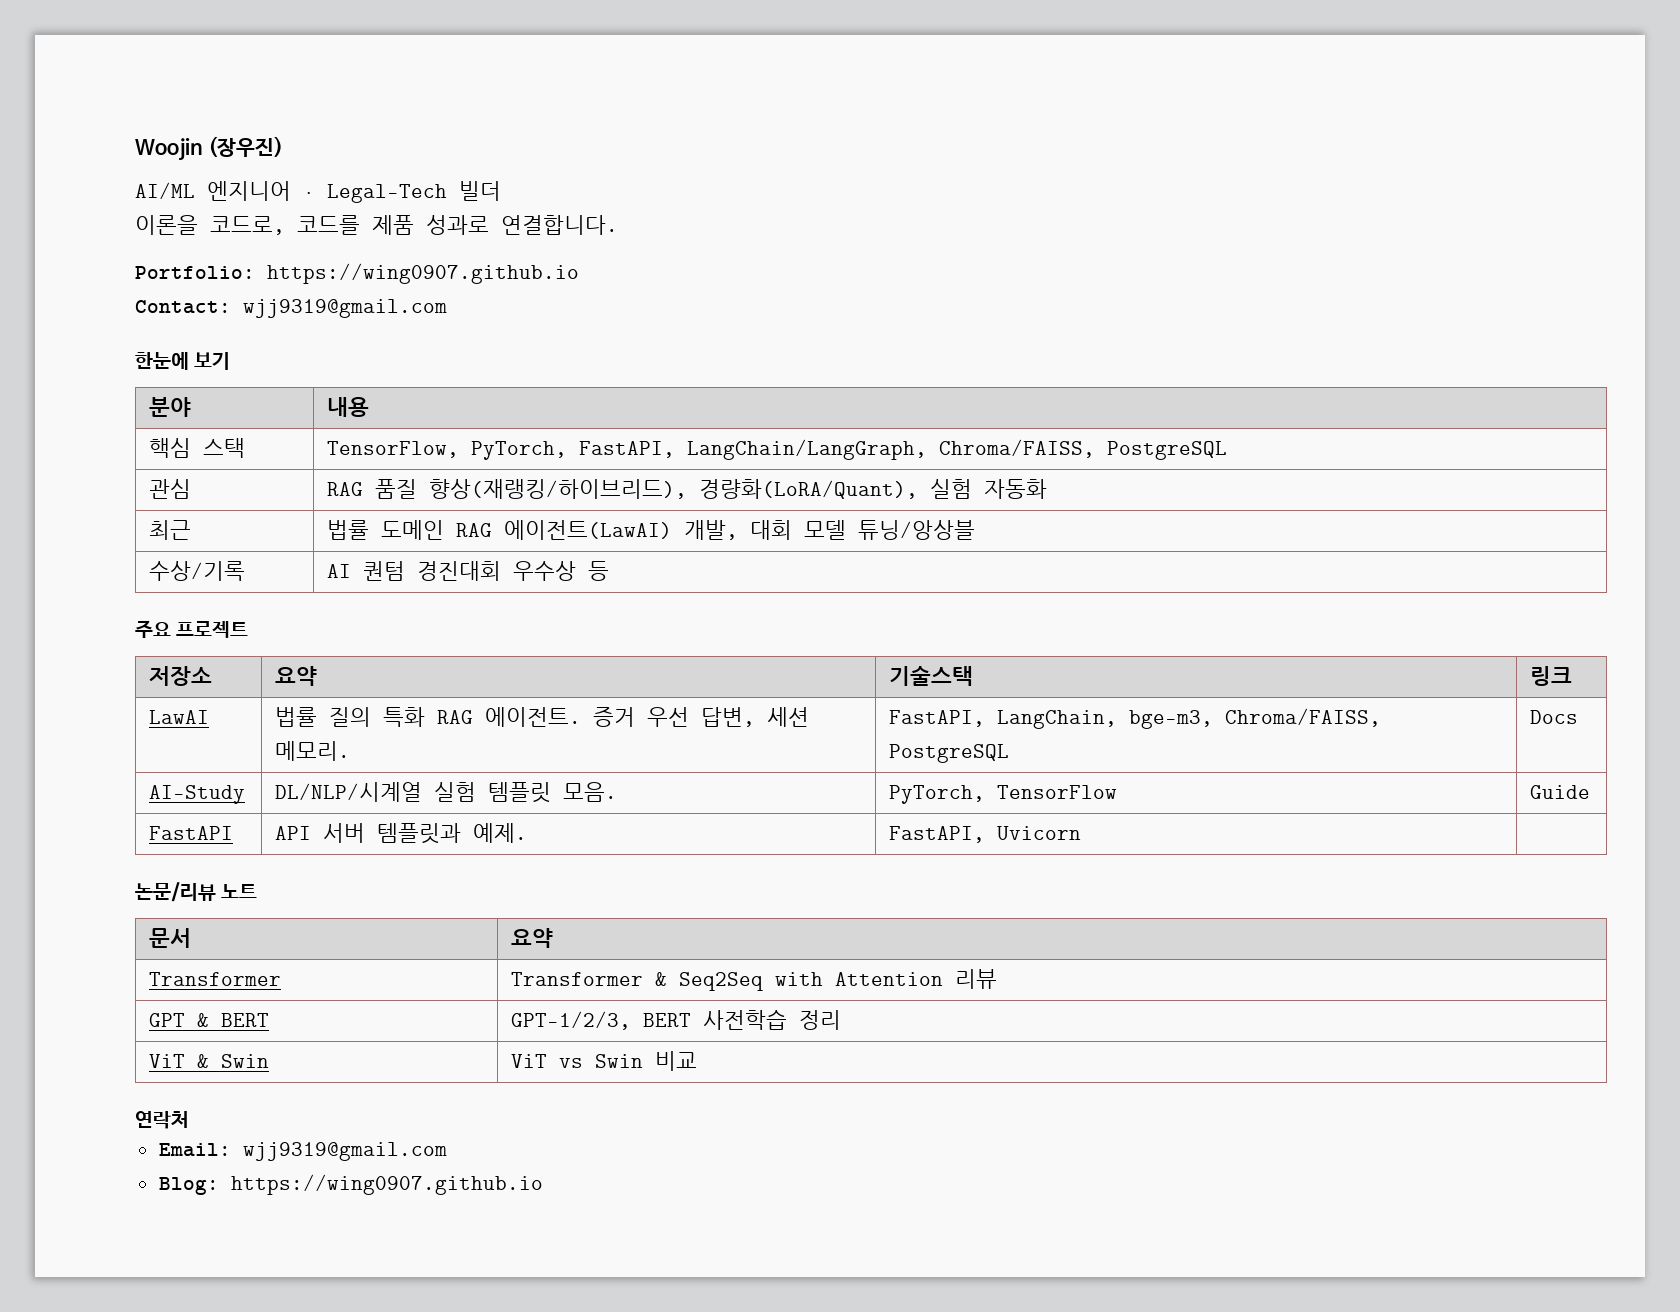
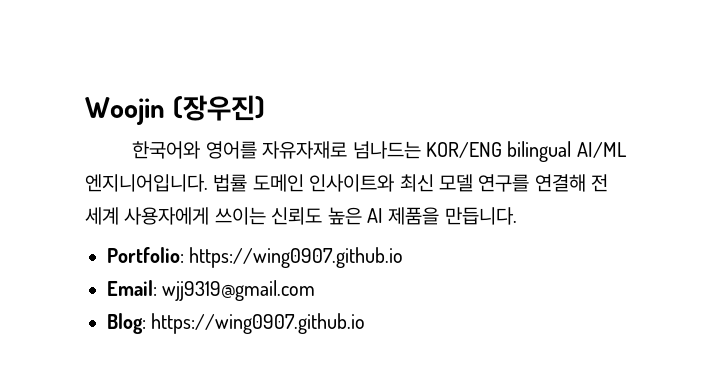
[135,181,501,203] [135,215,618,235] [135,263,579,284] [135,299,447,318] [135,352,231,370] [149,397,192,417] [327,397,370,417] [149,438,246,458] [327,439,1228,460] [149,479,192,499] [327,479,1048,499] [149,520,192,540] [327,520,976,540] [149,561,246,581] [327,561,610,581] [135,620,249,638] [149,666,213,686] [275,666,318,686] [889,666,974,686] [1530,666,1573,686] [149,710,210,724] [275,707,810,727] [275,741,351,761] [889,708,1382,729] [889,744,1010,763] [1530,710,1579,724] [149,785,246,804] [275,782,618,803] [889,785,1118,804] [1530,785,1591,799] [149,826,234,840] [275,823,528,844] [889,826,1082,843] [135,882,258,902] [149,928,192,948] [511,928,554,948] [149,972,282,986] [511,969,998,991] [149,1013,270,1027] [511,1009,842,1030] [149,1054,270,1068] [511,1051,698,1071] [135,1111,189,1129] AI/ML 엔지니어 · Legal-Tech 빌더 // 이론을 코드로, 코드를 제품 성과로 연결합니다. // Portfolio: https://wing0907.github.io // Contact: wjj9319@gmail.com // 한눈에 보기 // 분야 | 내용 // 핵심 스택 | TensorFlow, PyTorch, FastAPI, LangChain/LangGraph, Chroma/FAISS, PostgreSQL // 관심 | RAG 품질 향상(재랭킹/하이브리드), 경량화(LoRA/Quant), 실험 자동화 // 최근 | 법률 도메인 RAG 에이전트(LawAI) 개발, 대회 모델 튜닝/앙상블 // 수상/기록 | AI 퀀텀 경진대회 우수상 등 // 주요 프로젝트 // 저장소 | 요약 | 기술스택 | 링크 // LawAI | 법률 질의 특화 RAG 에이전트. 증거 우선 답변, 세션 메모리. | FastAPI, LangChain, bge-m3, Chroma/FAISS, PostgreSQL | Docs // AI-Study | DL/NLP/시계열 실험 템플릿 모음. | PyTorch, TensorFlow | Guide // FastAPI | API 서버 템플릿과 예제. | FastAPI, Uvicorn | // 논문/리뷰 노트 // 문서 | 요약 // Transformer | Transformer & Seq2Seq with Attention 리뷰 // GPT & BERT | GPT-1/2/3, BERT 사전학습 정리 // ViT & Swin | ViT vs Swin 비교 // 연락처 -> [132,141,627,162] [85,174,609,192] [85,207,517,225] [107,247,404,268] 한국어와 영어를 자유자재로 넘나드는 KOR/ENG bilingual AI/ML 엔지니어입니다. 법률 도메인 인사이트와 최신 모델 연구를 연결해 전 세계 사용자에게 쓰이는 신뢰도 높은 AI 제품을 만듭니다. // Portfolio: https://wing0907.github.io

